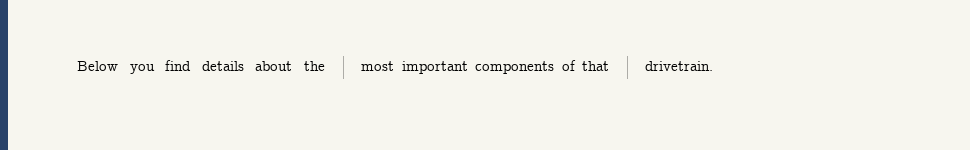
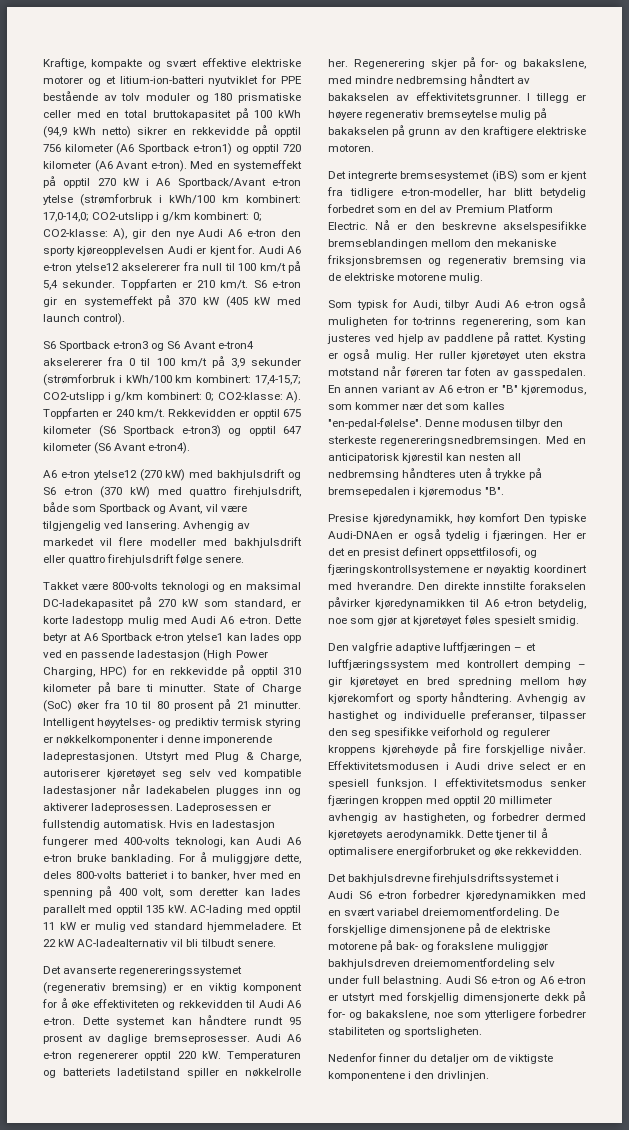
[77,60,713,74] Below you find details about the most important components of that drivetrain. -> [43,58,301,69] [43,75,302,86] [43,91,301,103] [43,108,301,120] [43,125,301,138] [43,143,301,155] [43,160,302,172] [43,176,301,188] [43,194,301,206] [43,212,262,222] [43,228,301,240] [43,245,301,256] [43,261,301,273] [43,279,301,290] [43,295,301,308] [43,313,126,325] [43,341,254,351] [43,356,301,368] [43,374,301,386] [43,391,301,403] [43,408,301,419] [43,425,301,437] [43,442,191,454] [43,469,301,481] [43,486,301,498] [43,502,247,514] [42,521,251,531] [43,537,302,548] [43,554,245,565] [43,582,301,592] [43,597,301,609] [43,616,301,626] [43,633,301,643] [43,649,268,661] [43,665,301,678] [43,682,301,694] [43,699,301,712] [43,718,301,728] [43,735,273,745] [43,752,302,762] [43,769,301,779] [43,784,301,796] [43,803,272,813] [42,819,276,830] [42,836,301,847] [43,852,301,864] [43,871,301,881] [43,886,301,898] [43,905,301,915] [43,922,302,932] [43,939,276,947] [43,966,243,976] [43,982,302,994] [42,998,301,1010] [43,1015,301,1027] [43,1034,301,1044] [43,1051,301,1061] [43,1068,301,1078] [328,57,586,69] [328,74,531,86] [328,92,586,103] [328,108,548,120] [328,125,586,137] [328,144,374,152] [328,170,587,182] [327,187,586,198] [327,204,553,213] [328,220,586,232] [328,239,557,249] [327,255,586,266] [328,273,484,283] [328,298,586,310] [328,316,586,327] [327,332,586,344] [328,349,586,361] [328,366,586,378] [328,385,586,395] [328,402,505,410] [328,418,564,429] [328,436,586,446] [328,453,522,463] [328,468,542,480] [328,487,505,497] [328,513,586,524] [328,529,586,541] [328,547,537,558] [327,564,587,575] [328,581,586,590] [328,597,586,609] [328,615,579,626] [328,642,536,653] [328,659,586,670] [328,677,587,687] [328,692,586,704] [328,710,586,721] [328,727,550,738] [328,743,586,755] [328,761,586,770] [328,778,586,789] [327,795,552,806] [328,812,586,823] [328,828,548,840] [328,846,583,857] [328,873,560,884] [328,890,586,901] [328,907,560,918] [327,923,551,935] [328,940,548,952] [328,958,556,969] [328,975,586,986] [328,991,586,1003] [327,1009,586,1020] [328,1027,483,1037] [328,1053,553,1064] [328,1071,490,1081] Kraftige, kompakte og svært effektive elektriske motorer og et litium-ion-batteri nyutviklet for PPE bestående av tolv moduler og 180 prismatiske celler med en total bruttokapasitet på 100 kWh (94,9 kWh netto) sikrer en rekkevidde på opptil 756 kilometer (A6 Sportback e-tron1) og opptil 720 kilometer (A6 Avant e-tron). Med en systemeffekt på opptil 270 kW i A6 Sportback/Avant e-tron ytelse (strømforbruk i kWh/100 km kombinert: 17,0-14,0; CO2-utslipp i g/km kombinert: 0; CO2-klasse: A), gir den nye Audi A6 e-tron den sporty kjøreopplevelsen Audi er kjent for. Audi A6 e-tron ytelse12 akselererer fra null til 100 km/t på 5,4 sekunder. Toppfarten er 210 km/t. S6 e-tron gir en systemeffekt på 370 kW (405 kW med launch control). // S6 Sportback e-tron3 og S6 Avant e-tron4 akselererer fra 0 til 100 km/t på 3,9 sekunder (strømforbruk i kWh/100 km kombinert: 17,4-15,7; CO2-utslipp i g/km kombinert: 0; CO2-klasse: A). Toppfarten er 240 km/t. Rekkevidden er opptil 675 kilometer (S6 Sportback e-tron3) og opptil 647 kilometer (S6 Avant e-tron4). // A6 e-tron ytelse12 (270 kW) med bakhjulsdrift og S6 e-tron (370 kW) med quattro firehjulsdrift, både som Sportback og Avant, vil være tilgjengelig ved lansering. Avhengig av markedet vil flere modeller med bakhjulsdrift eller quattro firehjulsdrift følge senere. // Takket være 800-volts teknologi og en maksimal DC-ladekapasitet på 270 kW som standard, er korte ladestopp mulig med Audi A6 e-tron. Dette betyr at A6 Sportback e-tron ytelse1 kan lades opp ved en passende ladestasjon (High Power Charging, HPC) for en rekkevidde på opptil 310 kilometer på bare ti minutter. State of Charge (SoC) øker fra 10 til 80 prosent på 21 minutter. Intelligent høyytelses- og prediktiv termisk styring er nøkkelkomponenter i denne imponerende ladeprestasjonen. Utstyrt med Plug & Charge, autoriserer kjøretøyet seg selv ved kompatible ladestasjoner når ladekabelen plugges inn og aktiverer ladeprosessen. Ladeprosessen er fullstendig automatisk. Hvis en ladestasjon fungerer med 400-volts teknologi, kan Audi A6 e-tron bruke banklading. For å muliggjøre dette, deles 800-volts batteriet i to banker, hver med en spenning på 400 volt, som deretter kan lades parallelt med opptil 135 kW. AC-lading med opptil 11 kW er mulig ved standard hjemmeladere. Et 22 kW AC-ladealternativ vil bli tilbudt senere. // Det avanserte regenereringssystemet (regenerativ bremsing) er en viktig komponent for å øke effektiviteten og rekkevidden til Audi A6 e-tron. Dette systemet kan håndtere rundt 95 prosent av daglige bremseprosesser. Audi A6 e-tron regenererer opptil 220 kW. Temperaturen og batteriets ladetilstand spiller en nøkkelrolle her. Regenerering skjer på for- og bakakslene, med mindre nedbremsing håndtert av bakakselen av effektivitetsgrunner. I tillegg er høyere regenerativ bremseytelse mulig på bakakselen på grunn av den kraftigere elektriske motoren. // Det integrerte bremsesystemet (iBS) som er kjent fra tidligere e-tron-modeller, har blitt betydelig forbedret som en del av Premium Platform Electric. Nå er den beskrevne akselspesifikke bremseblandingen mellom den mekaniske friksjonsbremsen og regenerativ bremsing via de elektriske motorene mulig. // Som typisk for Audi, tilbyr Audi A6 e-tron også muligheten for to-trinns regenerering, som kan justeres ved hjelp av paddlene på rattet. Kysting er også mulig. Her ruller kjøretøyet uten ekstra motstand når føreren tar foten av gasspedalen. En annen variant av A6 e-tron er "B" kjøremodus, som kommer nær det som kalles "en-pedal-følelse". Denne modusen tilbyr den sterkeste regenereringsnedbremsingen. Med en anticipatorisk kjørestil kan nesten all nedbremsing håndteres uten å trykke på bremsepedalen i kjøremodus "B". // Presise kjøredynamikk, høy komfort Den typiske Audi-DNAen er også tydelig i fjæringen. Her er det en presist definert oppsettfilosofi, og fjæringskontrollsystemene er nøyaktig koordinert med hverandre. Den direkte innstilte forakselen påvirker kjøredynamikken til A6 e-tron betydelig, noe som gjør at kjøretøyet føles spesielt smidig. // Den valgfrie adaptive luftfjæringen – et luftfjæringssystem med kontrollert demping – gir kjøretøyet en bred spredning mellom høy kjørekomfort og sporty håndtering. Avhengig av hastighet og individuelle preferanser, tilpasser den seg spesifikke veiforhold og regulerer kroppens kjørehøyde på fire forskjellige nivåer. Effektivitetsmodusen i Audi drive select er en spesiell funksjon. I effektivitetsmodus senker fjæringen kroppen med opptil 20 millimeter avhengig av hastigheten, og forbedrer dermed kjøretøyets aerodynamikk. Dette tjener til å optimalisere energiforbruket og øke rekkevidden. // Det bakhjulsdrevne firehjulsdriftssystemet i Audi S6 e-tron forbedrer kjøredynamikken med en svært variabel dreiemomentfordeling. De forskjellige dimensjonene på de elektriske motorene på bak- og forakslene muliggjør bakhjulsdreven dreiemomentfordeling selv under full belastning. Audi S6 e-tron og A6 e-tron er utstyrt med forskjellig dimensjonerte dekk på for- og bakakslene, noe som ytterligere forbedrer stabiliteten og sportsligheten. // Nedenfor finner du detaljer om de viktigste komponentene i den drivlinjen.

